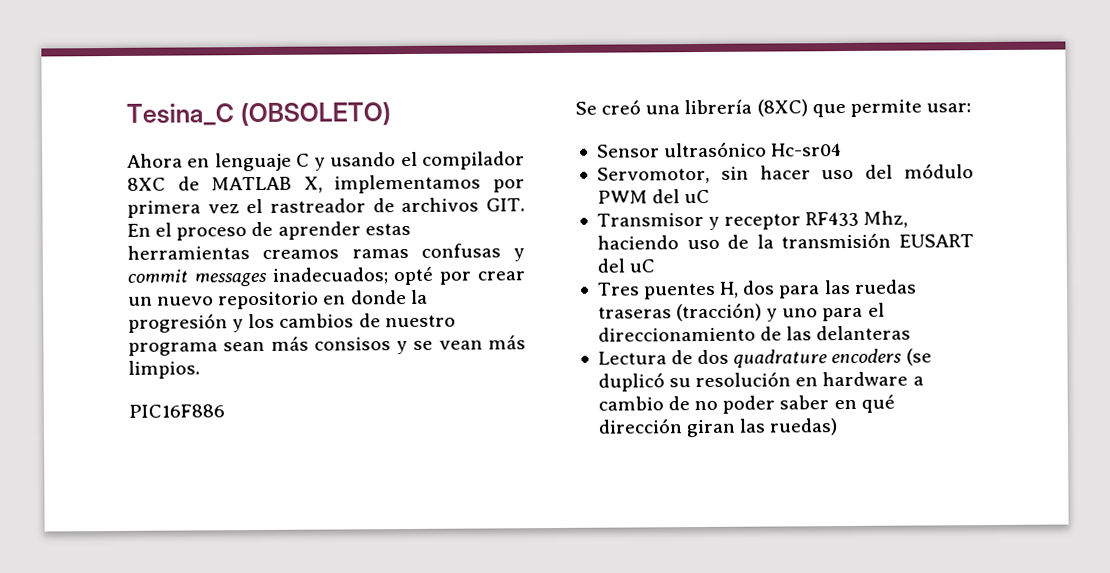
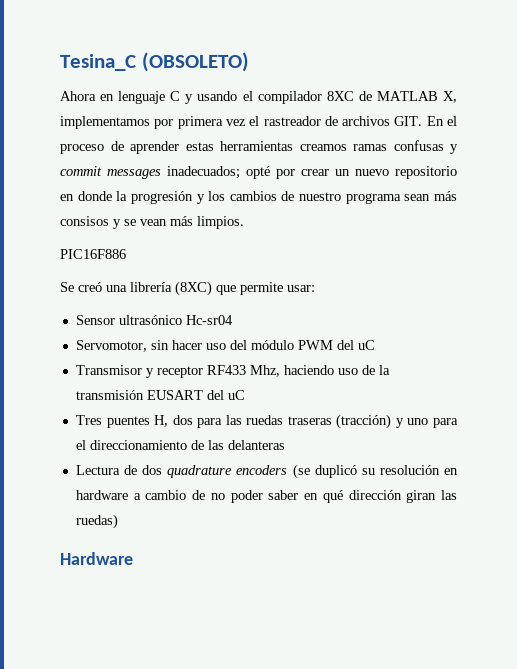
(839, 427) none -> [60,552,133,565] // Hardware

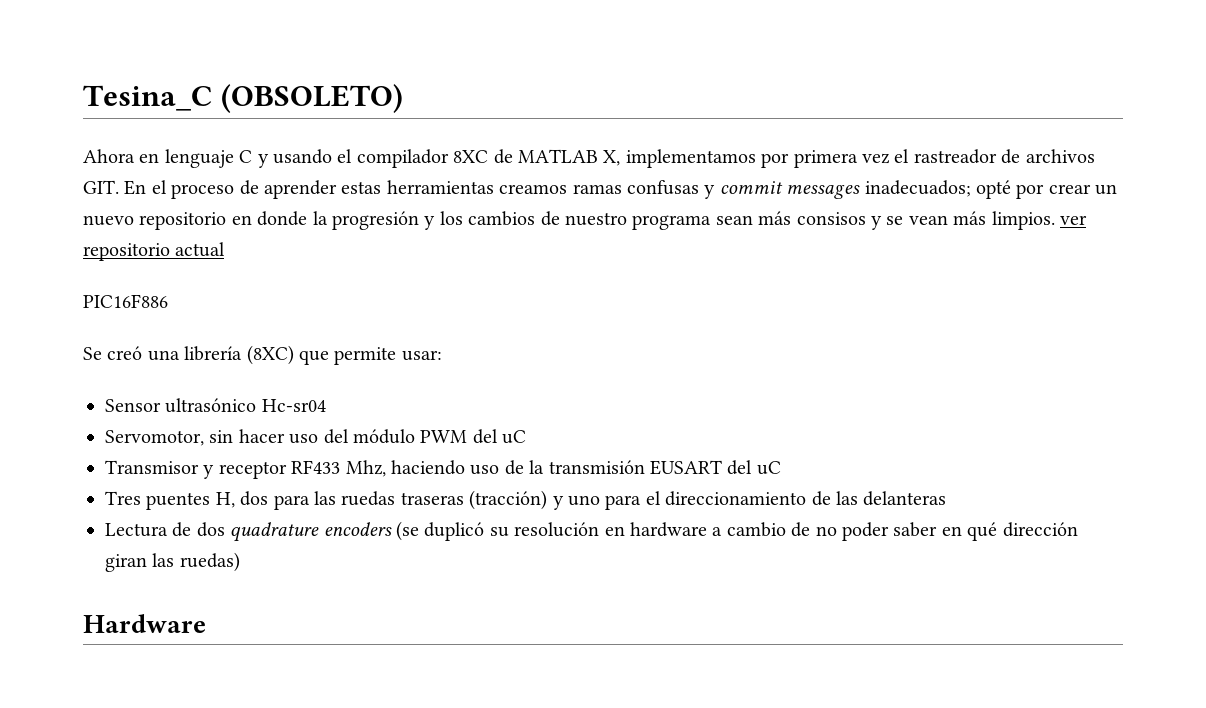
(244, 222) none -> [1059,215,1087,225] [83,242,226,261] ver repositorio actual

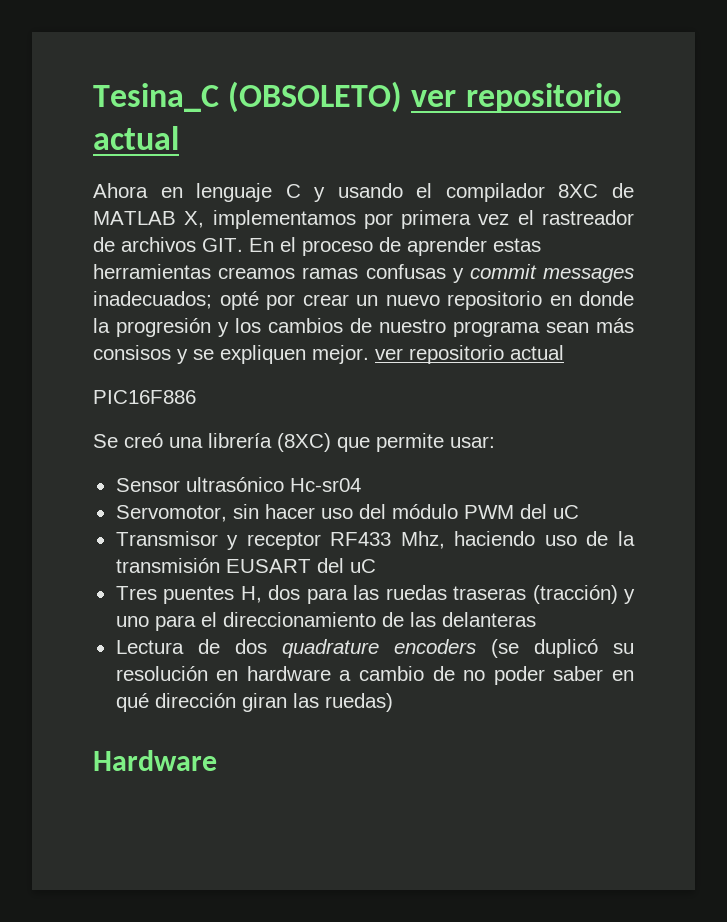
(404, 98) none -> [411,83,621,112] [93,126,179,150] ver repositorio actual
[908,211,1055,230] vean más limpios. -> [220,345,369,364] expliquen mejor.

